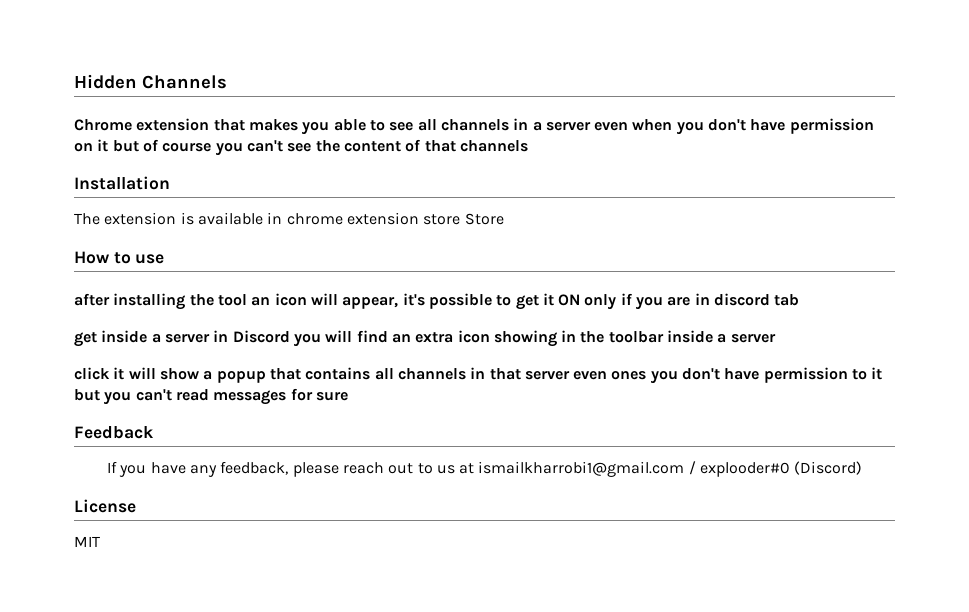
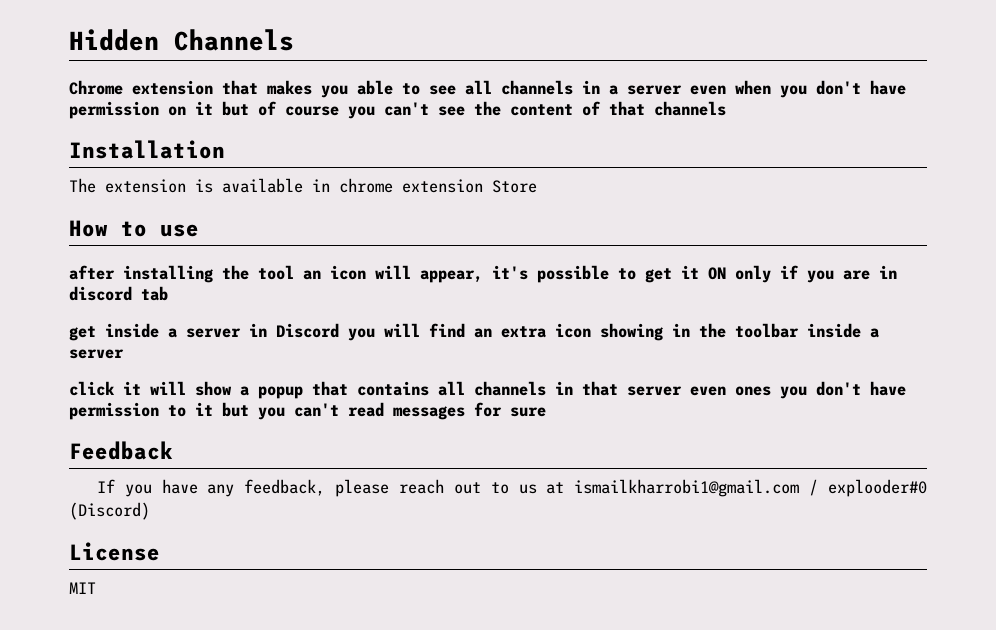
[423,214,461,225] store -> (483, 186) none

